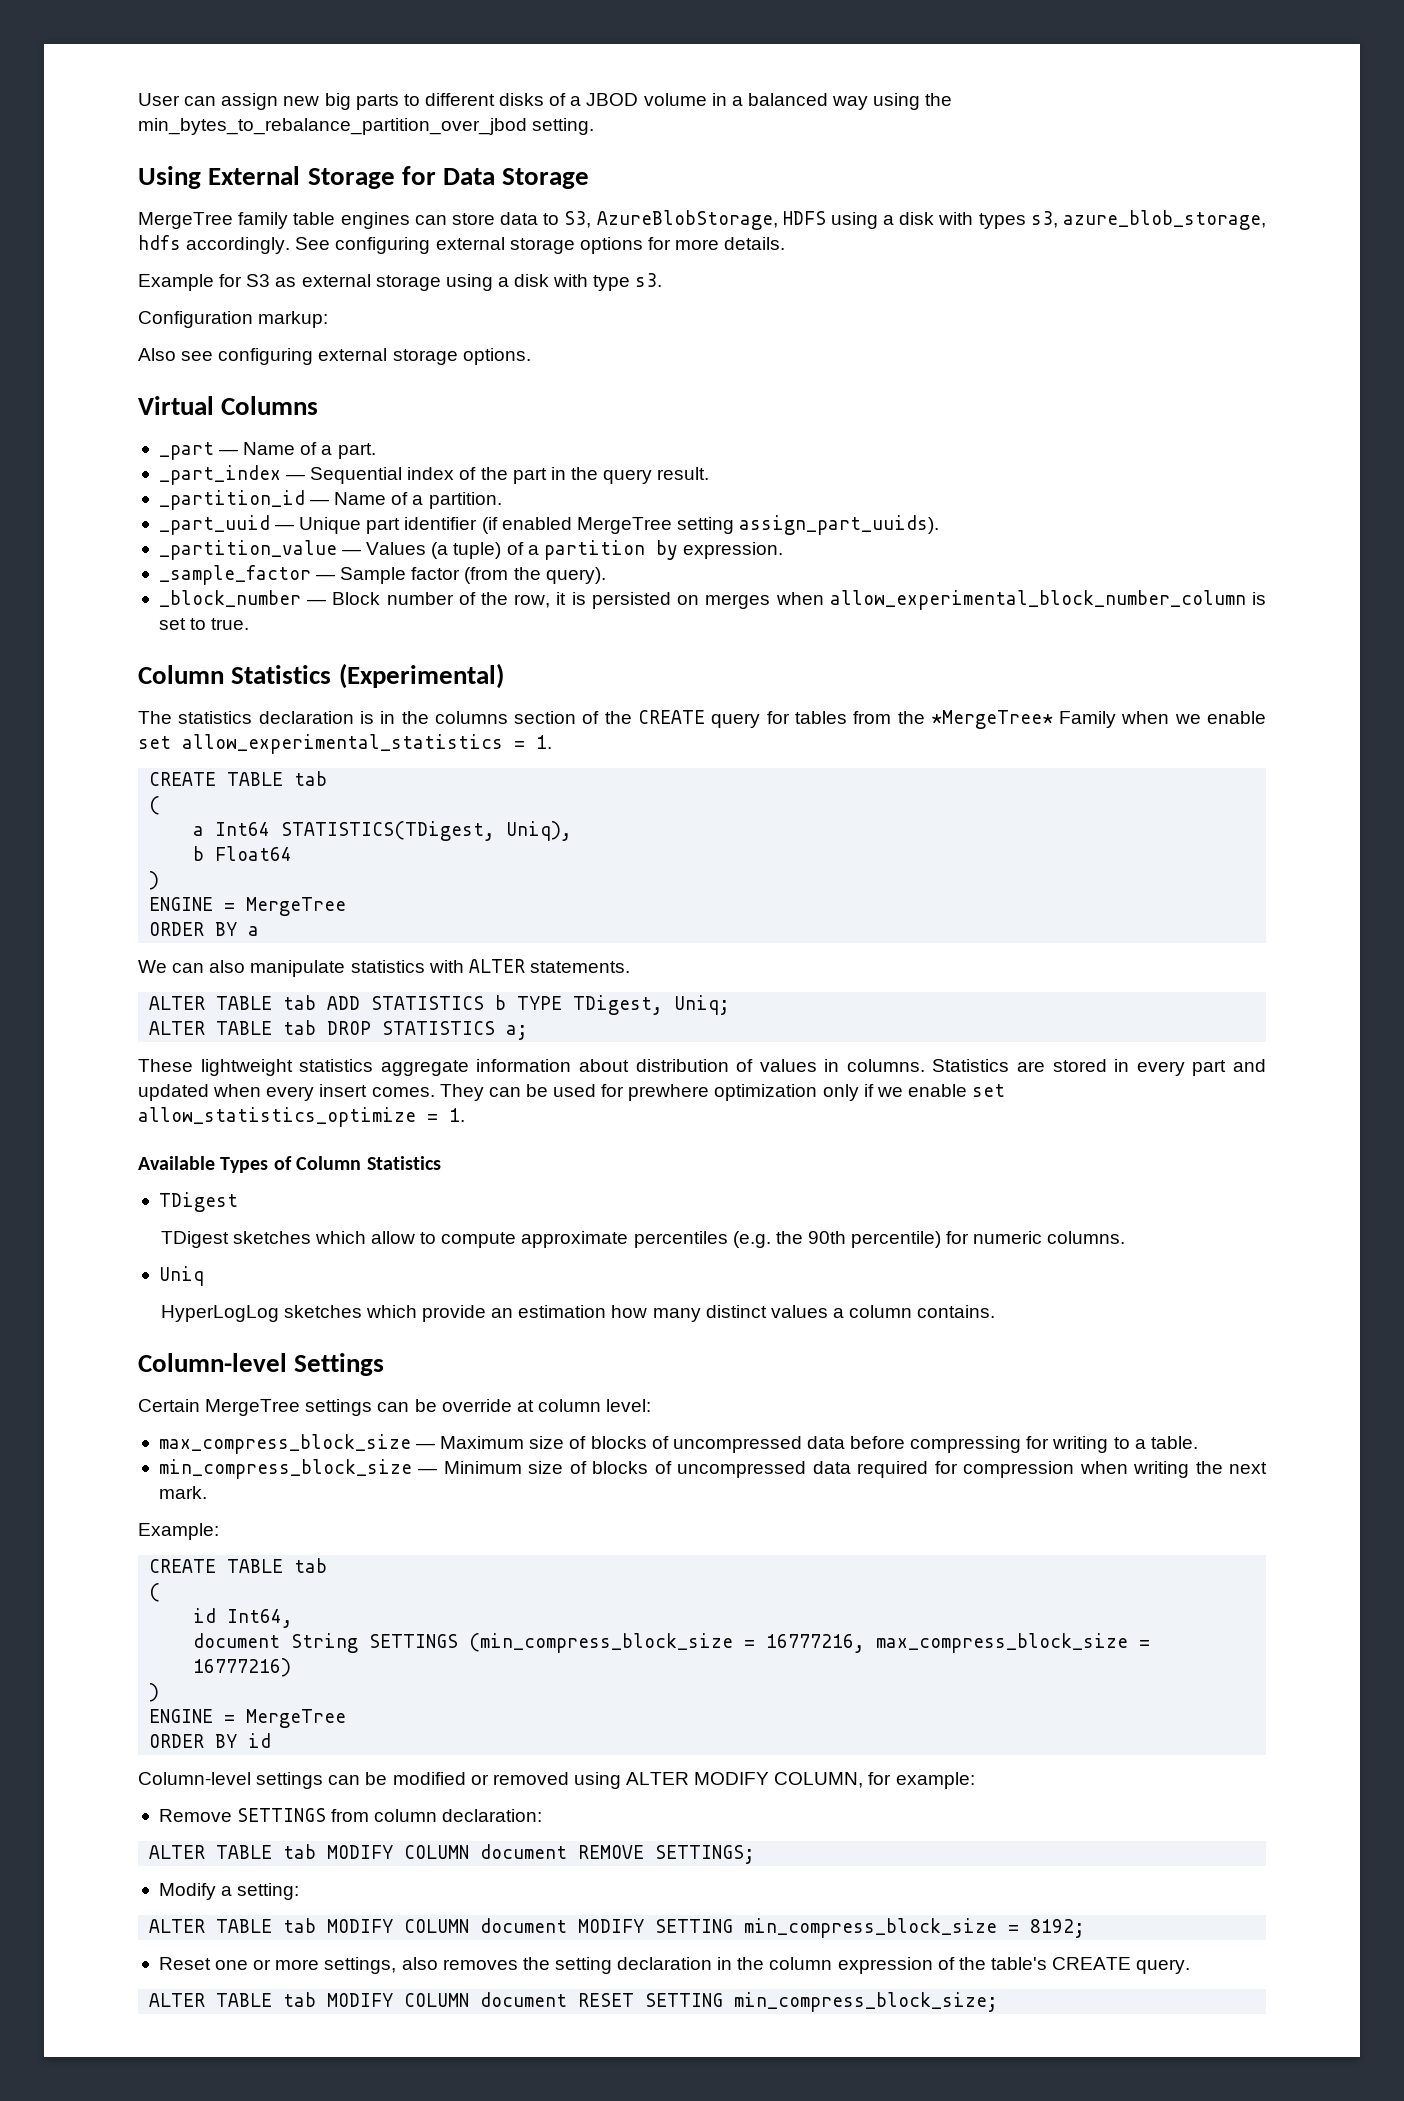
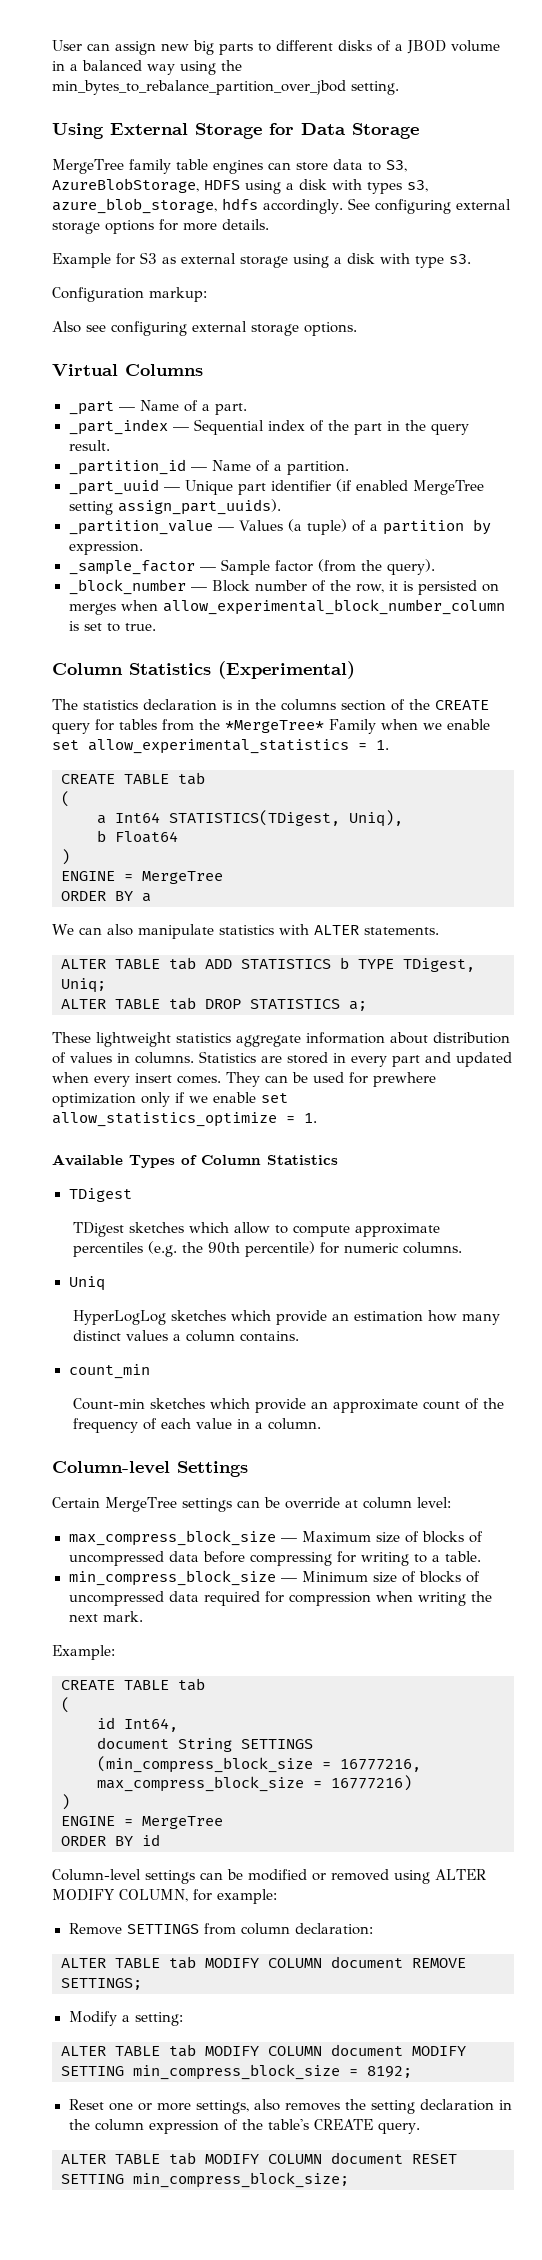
(996, 1311) none -> [68,1364,150,1379] [73,1398,505,1413] [73,1418,322,1433] // count_min // Count-min sketches which provide an approximate count of the frequency of each value in a column.

